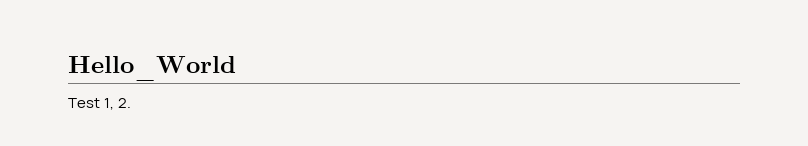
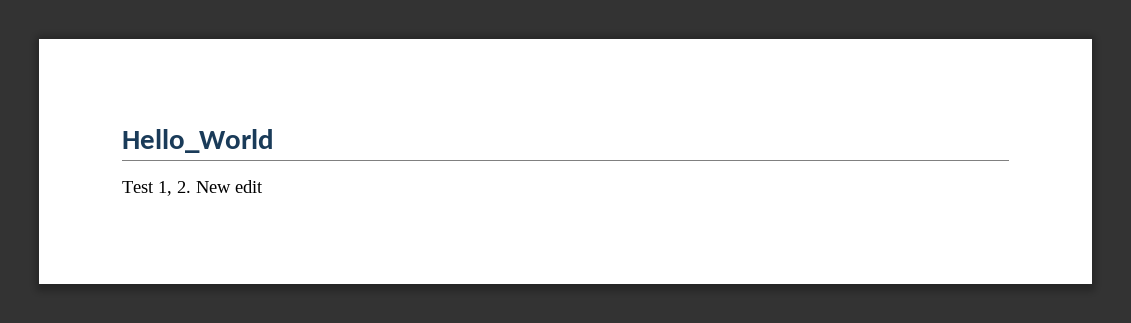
(132, 103) none -> [196,180,263,193] New edit

